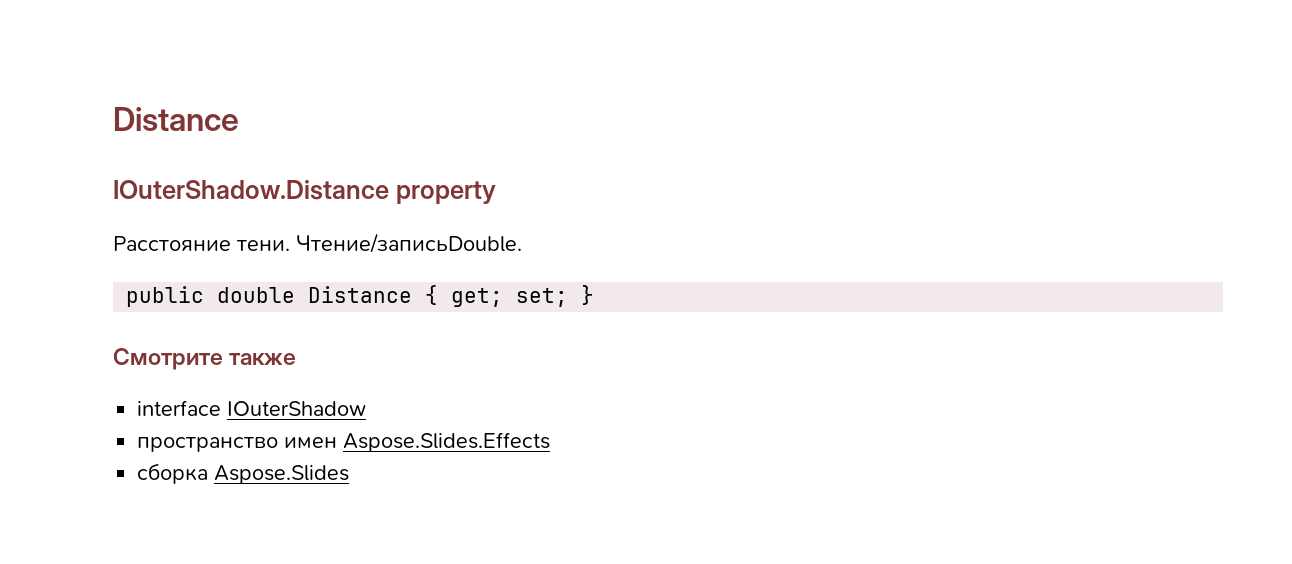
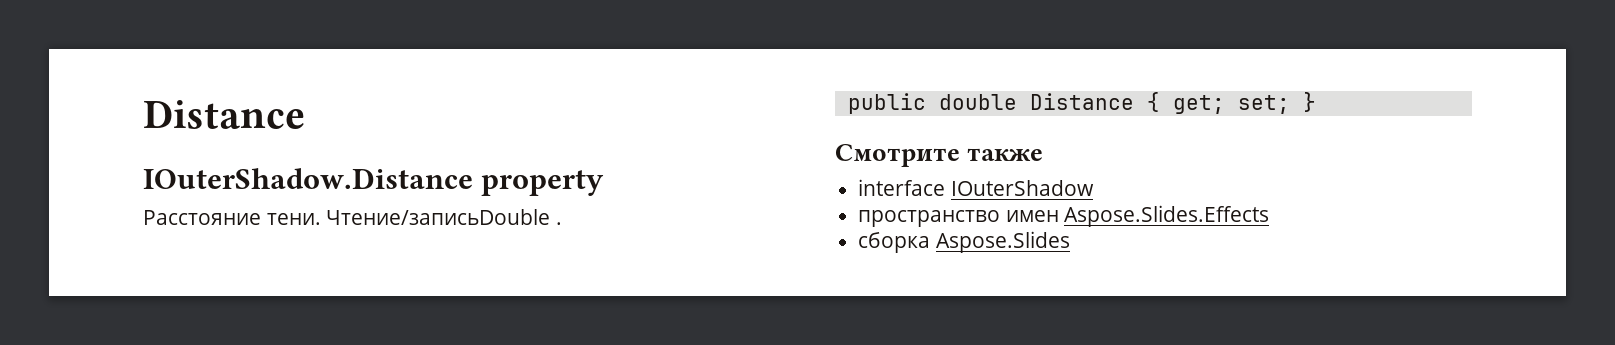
[296,233,522,253] Чтение/записьDouble. -> [326,209,563,225] Чтение/записьDouble .

